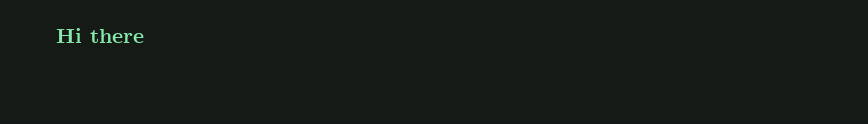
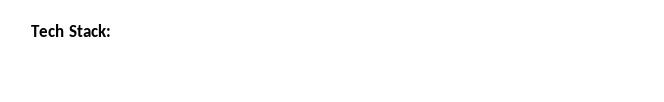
[56,28,144,43] Hi there -> [31,24,111,37] Tech Stack:

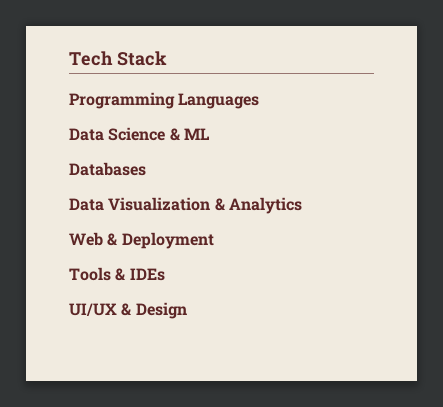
[68,24,111,37] Stack: -> [116,51,167,66] [69,92,260,109] [69,127,209,141] [69,162,146,176] [69,197,302,214] [69,232,214,249] [69,267,165,281] [69,302,187,319] Stack // Programming Languages // Data Science & ML // Databases // Data Visualization & Analytics // Web & Deployment // Tools & IDEs // UI/UX & Design

